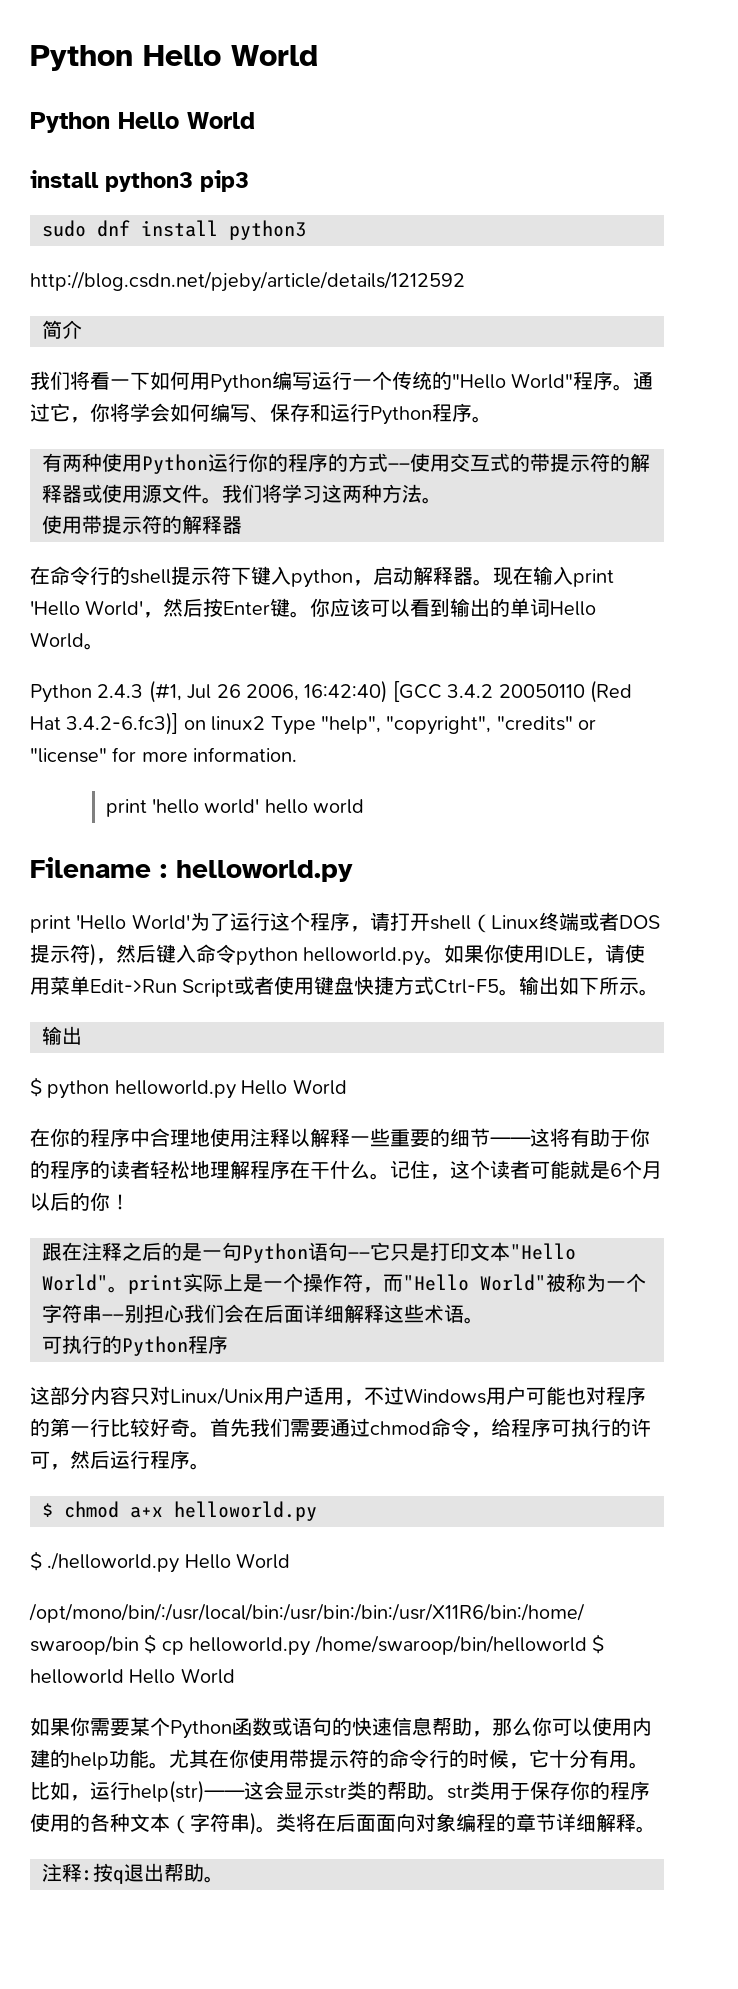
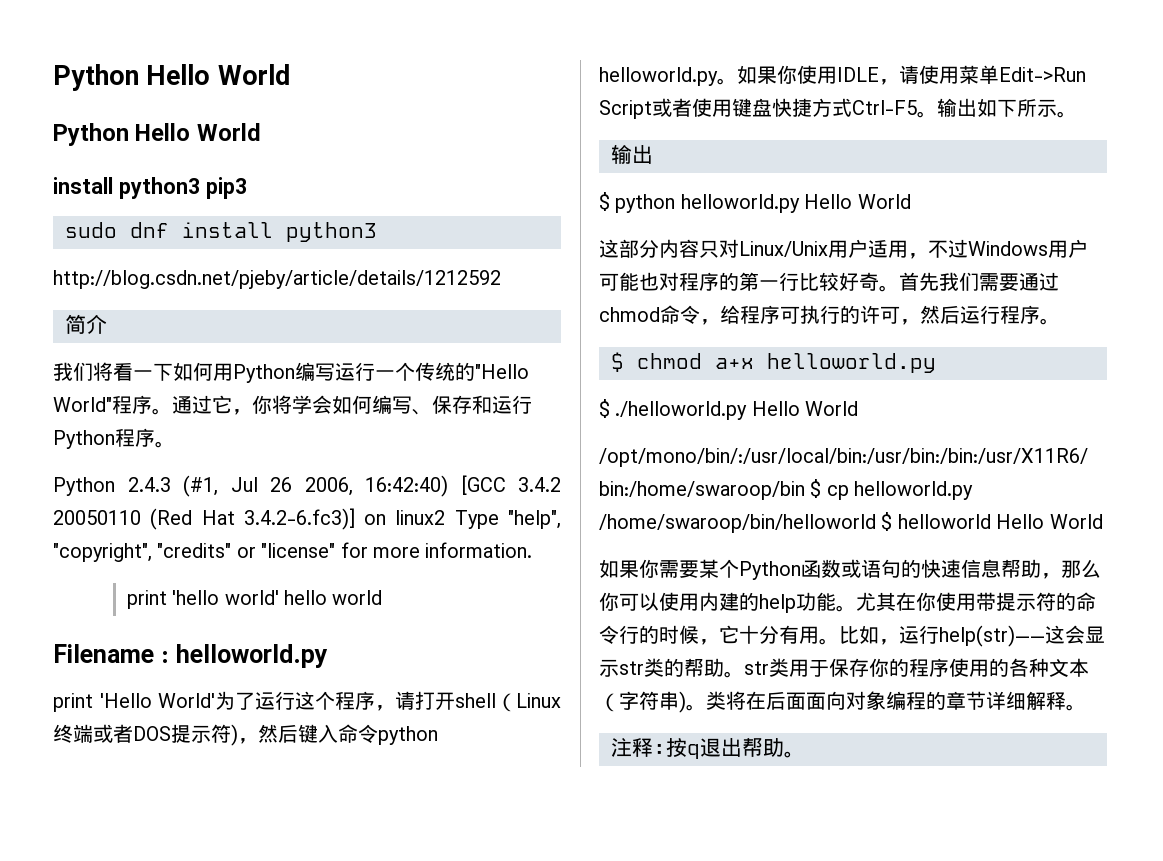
[42,453,650,474] [42,484,442,504] [42,515,242,534] [30,566,614,588] [30,598,597,618] [30,632,104,650] // 有两种使用Python运行你的程序的方式——使用交互式的带提示符的解释器或使用源文件。我们将学习这两种方法。 // 使用带提示符的解释器 // 在命令行的shell提示符下键入python，启动解释器。现在输入print 'Hello World'，然后按Enter键。你应该可以看到输出的单词Hello World。 -> (175, 444) none
[30,1128,650,1147] [30,1160,662,1180] [30,1192,130,1211] [42,1242,576,1263] [42,1273,646,1294] [42,1304,484,1324] [42,1335,228,1356] // 在你的程序中合理地使用注释以解释一些重要的细节——这将有助于你的程序的读者轻松地理解程序在干什么。记住，这个读者可能就是6个月以后的你！ // 跟在注释之后的是一句Python语句——它只是打印文本"Hello World"。print实际上是一个操作符，而"Hello World"被称为一个字符串——别担心我们会在后面详细解释这些术语。 // 可执行的Python程序 -> (911, 201) none

